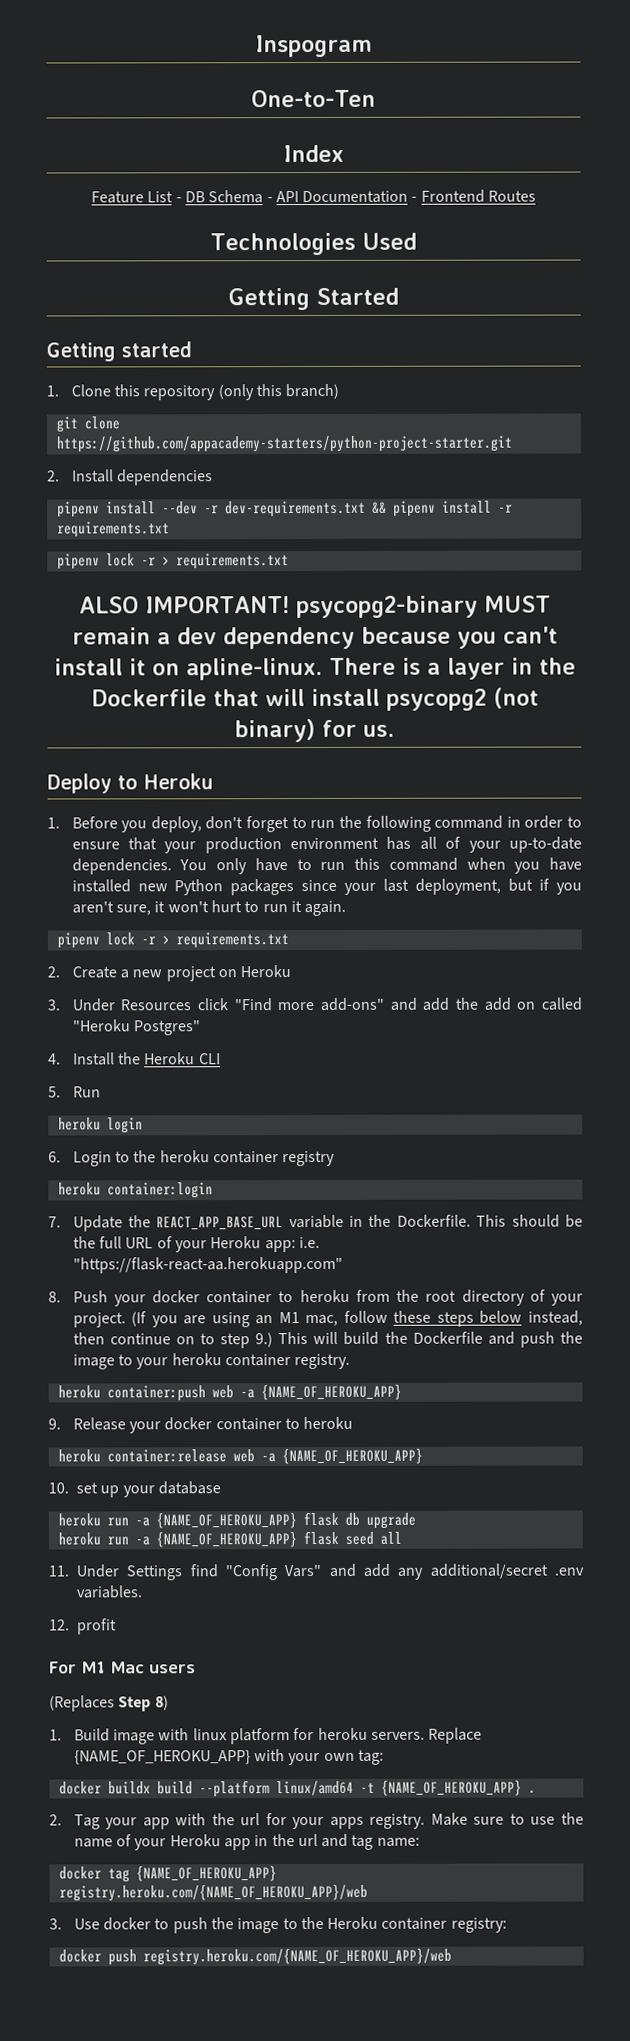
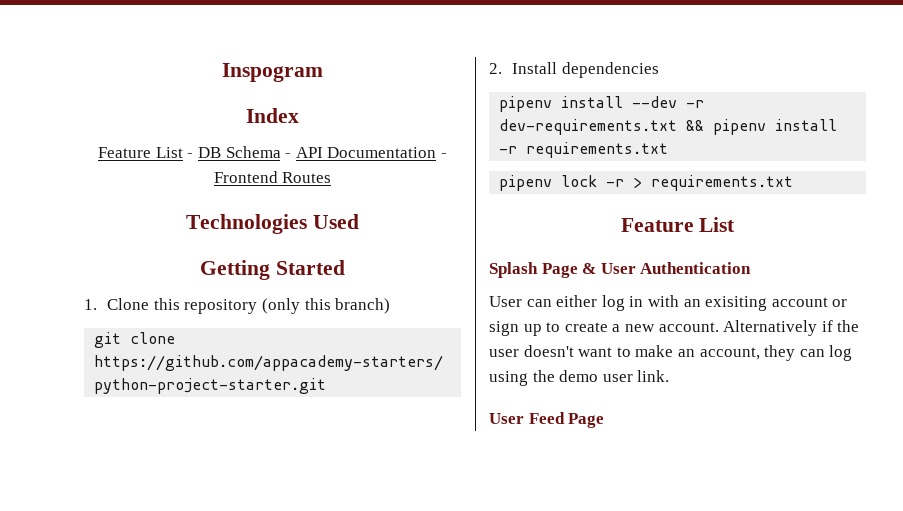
[250,89,377,108] // One-to-Ten -> (323, 72) none
[46,341,192,362] // Getting started -> (345, 267) none
[78,595,551,619] [71,626,558,650] [53,657,576,681] [90,687,539,711] [234,718,395,743] [47,773,213,794] [47,815,582,833] [71,836,582,854] [71,857,582,875] [71,878,582,896] [71,900,347,917] [56,932,289,949] [47,965,292,982] [47,997,582,1012] [71,1019,201,1036] [48,1052,221,1066] [48,1086,101,1098] [57,1117,143,1134] [48,1150,336,1167] [57,1182,213,1199] [48,1214,583,1232] [72,1236,320,1253] [72,1256,343,1274] [48,1289,584,1307] [72,1310,584,1328] [72,1331,583,1349] [72,1353,351,1370] [57,1383,402,1402] [48,1416,354,1434] [57,1447,423,1465] [48,1481,221,1498] [57,1511,416,1529] [57,1530,402,1548] [48,1563,584,1581] [76,1585,143,1599] [49,1618,117,1635] [49,1661,196,1674] [49,1695,169,1712] [49,1727,483,1745] [73,1749,384,1766] [58,1779,536,1798] [49,1812,584,1830] [73,1833,420,1851] [58,1865,277,1883] [58,1883,368,1902] [49,1916,507,1934] [58,1947,452,1966] ALSO IMPORTANT! psycopg2-binary MUST remain a dev dependency because you can't install it on apline-linux. There is a layer in the Dockerfile that will install psycopg2 (not binary) for us. // Deploy to Heroku // 1. Before you deploy, don't forget to run the following command in order to ensure that your production environment has all of your up-to-date dependencies. You only have to run this command when you have installed new Python packages since your last deployment, but if you aren't sure, it won't hurt to run it again. // pipenv lock -r > requirements.txt // 2. Create a new project on Heroku // 3. Under Resources click "Find more add-ons" and add the add on called "Heroku Postgres" // 4. Install the Heroku CLI // 5. Run // heroku login // 6. Login to the heroku container registry // heroku container:login // 7. Update the REACT_APP_BASE_URL variable in the Dockerfile. This should be the full URL of your Heroku app: i.e. "https://flask-react-aa.herokuapp.com" // 8. Push your docker container to heroku from the root directory of your project. (If you are using an M1 mac, follow these steps below instead, then continue on to step 9.) This will build the Dockerfile and push the image to your heroku container registry. // heroku container:push web -a {NAME_OF_HEROKU_APP} // 9. Release your docker container to heroku // heroku container:release web -a {NAME_OF_HEROKU_APP} // 10. set up your database // heroku run -a {NAME_OF_HEROKU_APP} flask db upgrade // heroku run -a {NAME_OF_HEROKU_APP} flask seed all // 11. Under Settings find "Config Vars" and add any additional/secret .env variables. // 12. profit // For M1 Mac users // (Replaces Step 8) // 1. Build image with linux platform for heroku servers. Replace {NAME_OF_HEROKU_APP} with your own tag: // docker buildx build --platform linux/amd64 -t {NAME_OF_HEROKU_APP} . // 2. Tag your app with the url for your apps registry. Make sure to use the name of your Heroku app in the url and tag name: // docker tag {NAME_OF_HEROKU_APP} registry.heroku.com/{NAME_OF_HEROKU_APP}/web // 3. Use docker to push the image to the Heroku container registry: // docker push registry.heroku.com/{NAME_OF_HEROKU_APP}/web -> [620,217,736,232] [489,262,752,278] [489,295,848,311] [489,320,860,336] [489,345,853,361] [489,370,670,386] [489,412,605,428] Feature List // Splash Page & User Authentication // User can either log in with an exisiting account or sign up to create a new account. Alternatively if the user doesn't want to make an account, they can log using the demo user link. // User Feed Page

